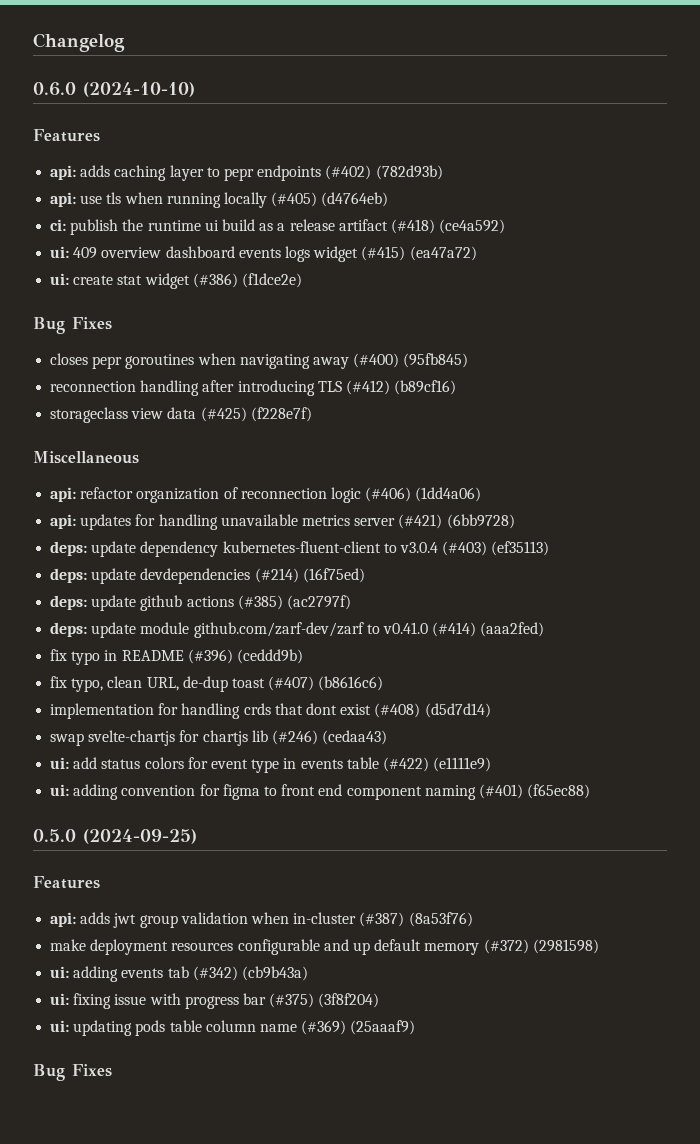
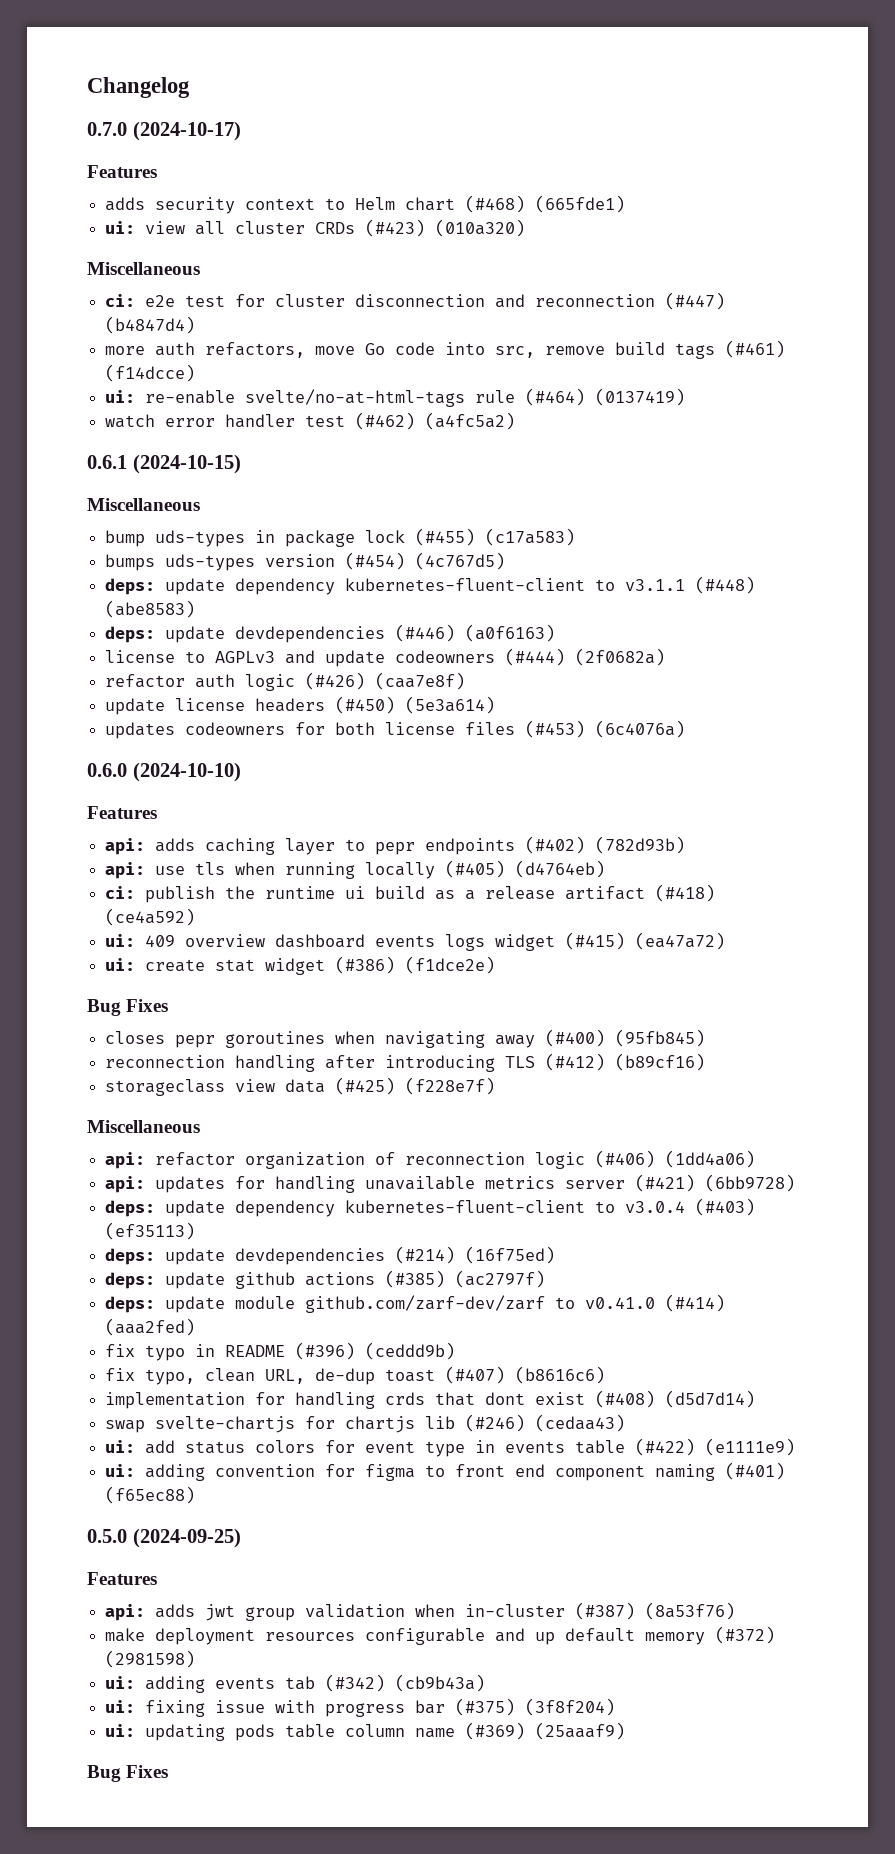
(125, 42) none -> [87,121,241,141] [87,165,157,178] [105,195,626,214] [105,219,526,237] [87,262,200,275] [105,292,726,310] [105,316,196,334] [105,340,786,359] [105,364,196,382] [105,388,686,407] [105,412,516,430] [87,454,241,474] [87,498,200,511] [105,528,576,547] [105,552,506,571] [105,576,756,595] [105,600,196,618] [105,624,556,643] [105,648,666,667] [105,672,466,691] [105,696,496,715] [105,720,686,739] // 0.7.0 (2024-10-17) // Features // adds security context to Helm chart (#468) (665fde1) // ui: view all cluster CRDs (#423) (010a320) // Miscellaneous // ci: e2e test for cluster disconnection and reconnection (#447) (b4847d4) // more auth refactors, move Go code into src, remove build tags (#461) (f14dcce) // ui: re-enable svelte/no-at-html-tags rule (#464) (0137419) // watch error handler test (#462) (a4fc5a2) // 0.6.1 (2024-10-15) // Miscellaneous // bump uds-types in package lock (#455) (c17a583) // bumps uds-types version (#454) (4c767d5) // deps: update dependency kubernetes-fluent-client to v3.1.1 (#448) (abe8583) // deps: update devdependencies (#446) (a0f6163) // license to AGPLv3 and update codeowners (#444) (2f0682a) // refactor auth logic (#426) (caa7e8f) // update license headers (#450) (5e3a614) // updates codeowners for both license files (#453) (6c4076a)

